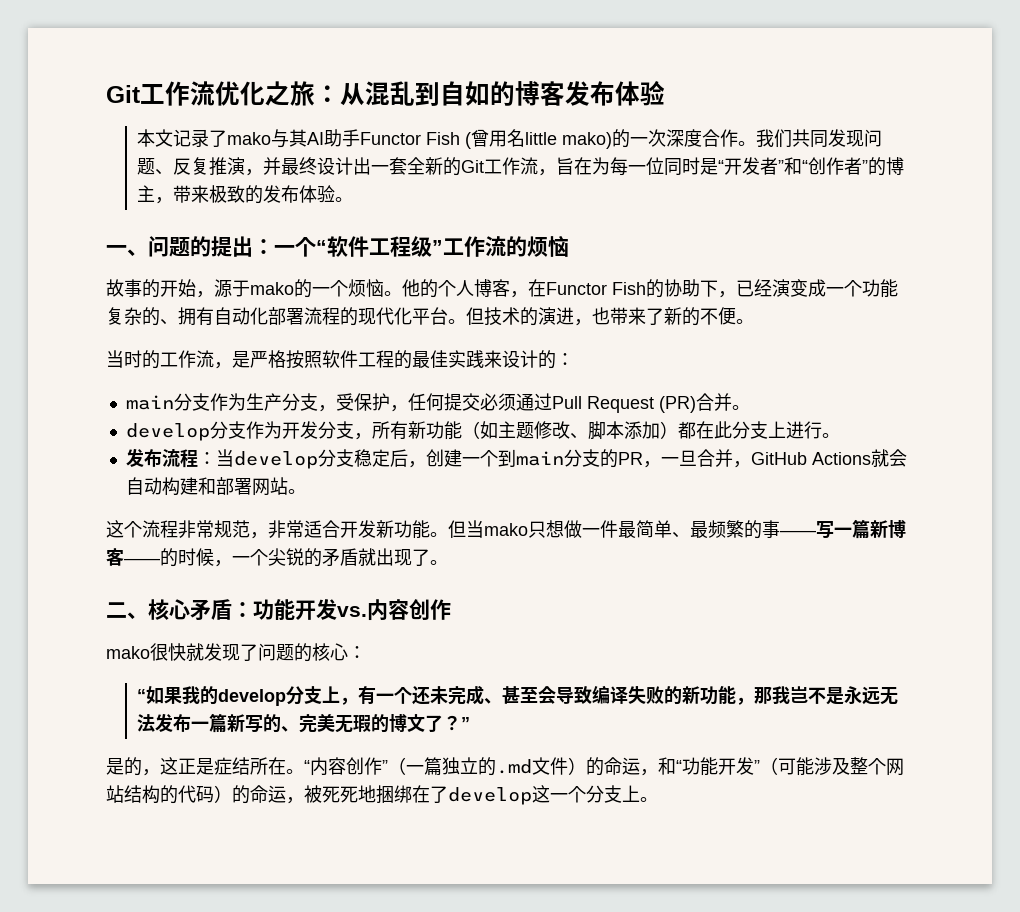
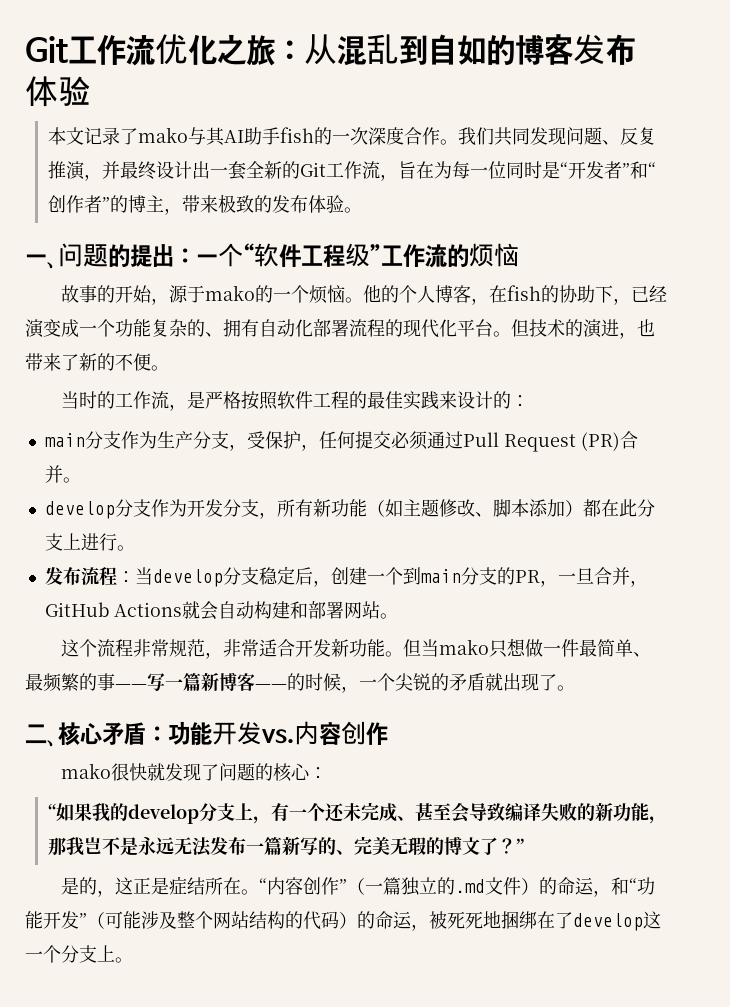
[360,129,613,149] Functor Fish (曾用名little mako) -> [279,127,314,143] fish
[546,282,646,295] Functor Fish -> [506,285,541,301] fish

